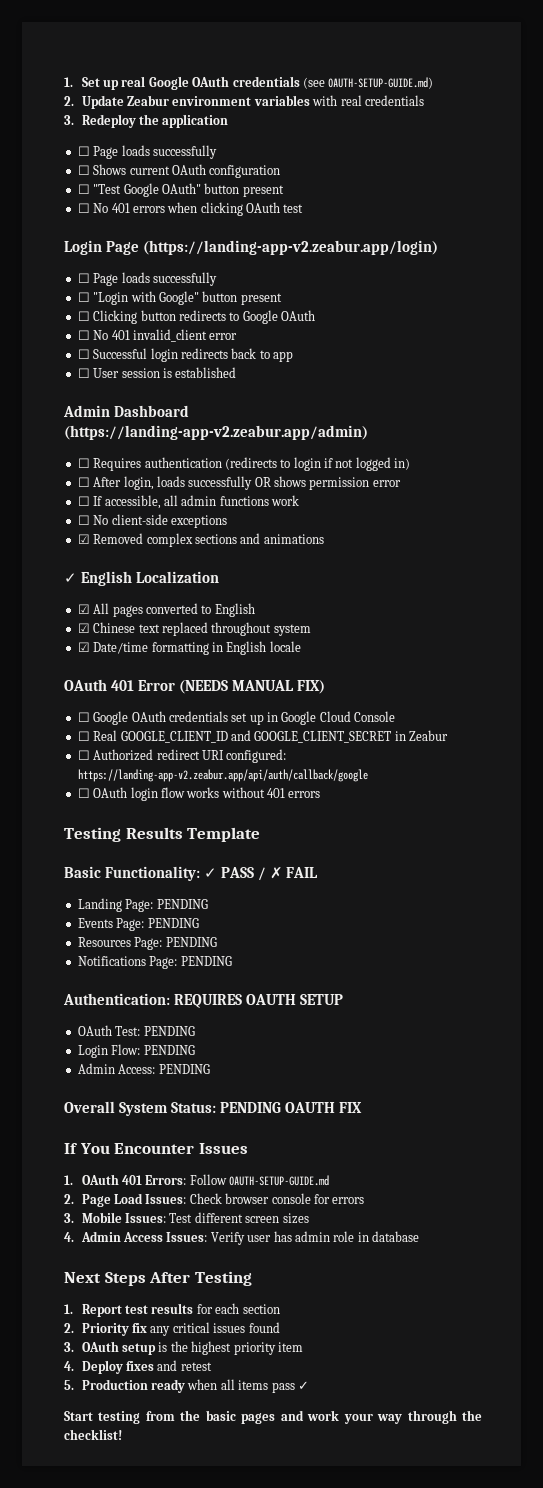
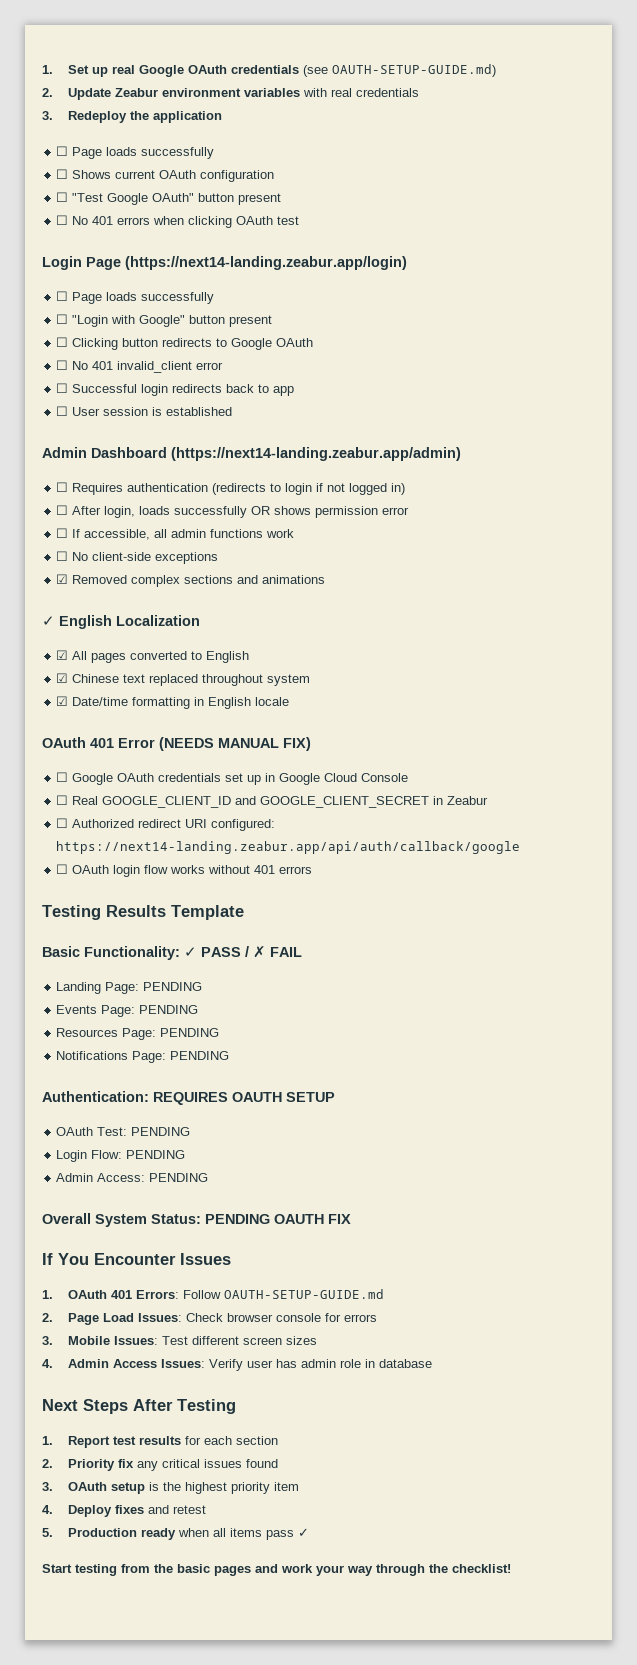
[142,240,438,255] (https://landing-app-v2.zeabur.app/login) -> [125,256,407,270] (https://next14-landing.zeabur.app/login)
[64,425,368,440] (https://landing-app-v2.zeabur.app/admin) -> [171,447,461,461] (https://next14-landing.zeabur.app/admin)
[77,769,368,782] https://landing-app-v2.zeabur.app/api/auth/callback/google -> [56,841,521,854] https://next14-landing.zeabur.app/api/auth/callback/google

